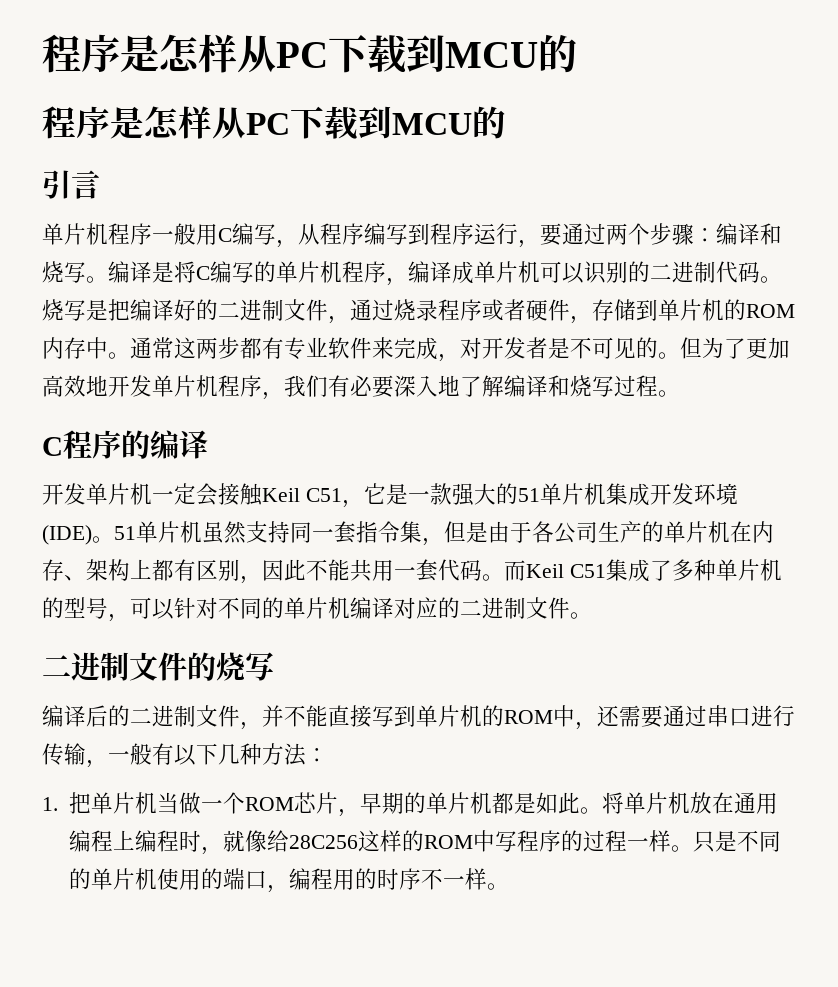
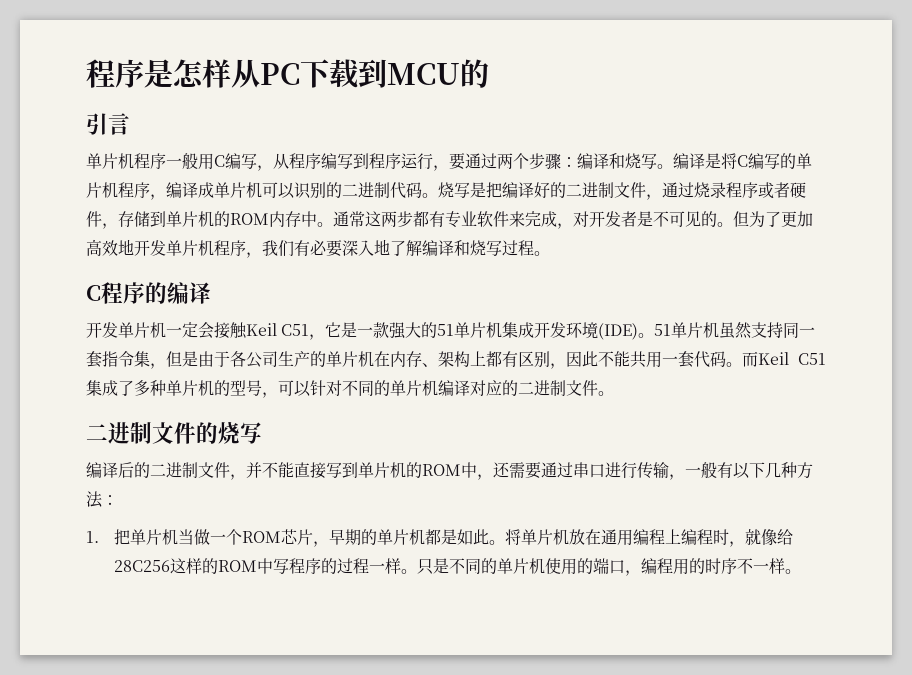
[42,34,577,74] [42,106,506,140] 程序是怎样从PC下载到MCU的 // 程序是怎样从PC下载到MCU的 -> [86,59,489,89] 程序是怎样从PC下载到MCU的

